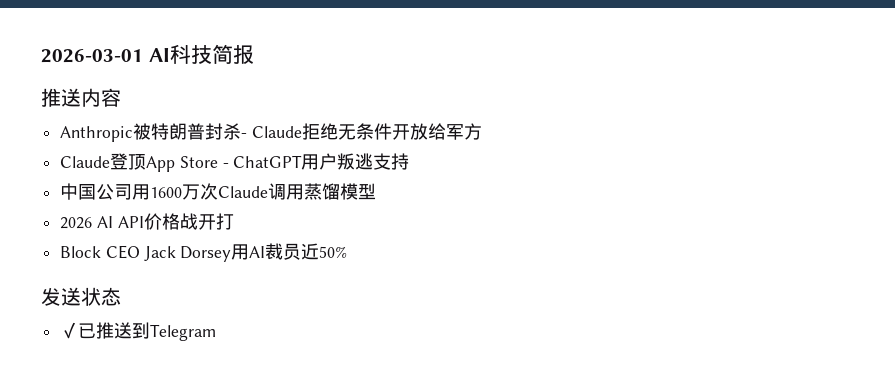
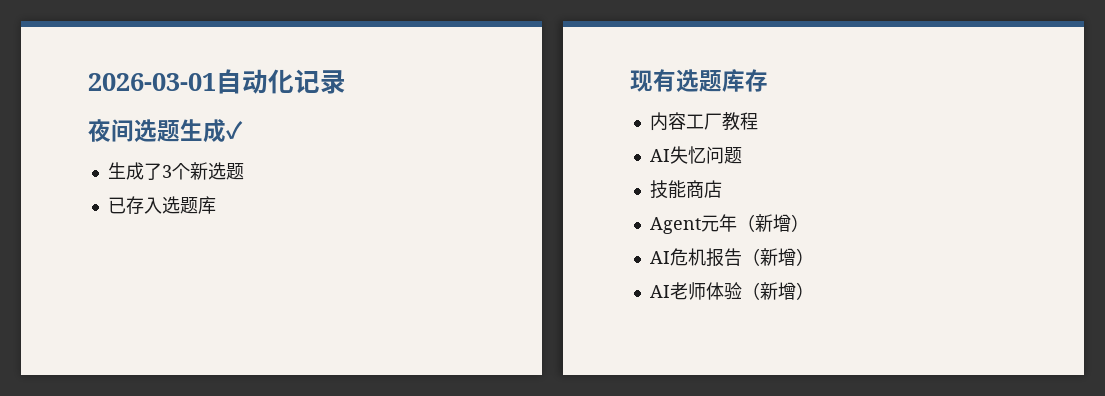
[148,44,254,65] [41,88,121,107] [60,123,482,142] [60,153,410,172] [60,183,377,200] [60,213,234,230] [60,243,348,262] [41,287,121,306] [60,322,217,341] AI科技简报 // 推送内容 // Anthropic被特朗普封杀- Claude拒绝无条件开放给军方 // Claude登顶App Store - ChatGPT用户叛逃支持 // 中国公司用1600万次Claude调用蒸馏模型 // 2026 AI API价格战开打 // Block CEO Jack Dorsey用AI裁员近50% // 发送状态 // ✓已推送到Telegram -> [216,69,346,94] [88,119,243,143] [107,162,244,180] [107,196,216,214] [630,69,768,92] [649,112,758,131] [649,146,742,164] [649,180,722,199] [649,214,809,234] [649,248,814,267] [649,282,814,300] 自动化记录 // 夜间选题生成✓ // 生成了3个新选题 // 已存入选题库 // 现有选题库存 // 内容工厂教程 // AI失忆问题 // 技能商店 // Agent元年（新增） // AI危机报告（新增） // AI老师体验（新增）

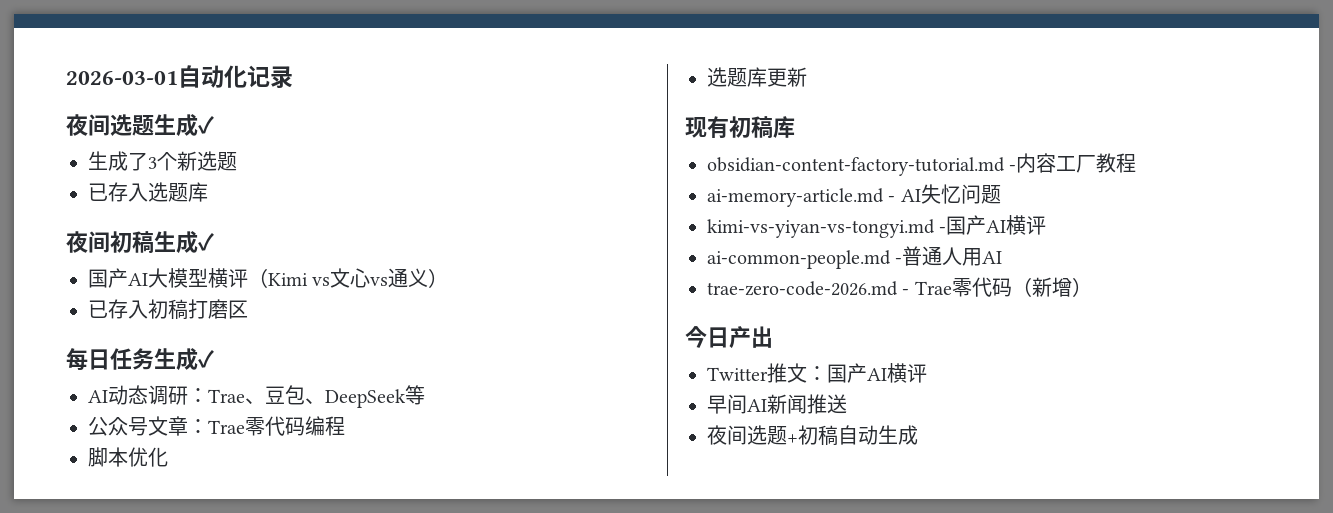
[630,69,768,92] 现有选题库存 // -> [66,231,214,254] [88,268,449,288] [88,299,248,320] [66,348,214,371] [88,385,425,408] [88,416,345,436] [88,447,168,467] [707,67,807,87] [685,116,795,138] [707,157,1017,176] 夜间初稿生成✓ // 国产AI大模型横评（Kimi vs文心vs通义） // 已存入初稿打磨区 // 每日任务生成✓ // AI动态调研：Trae、豆包、DeepSeek等 // 公众号文章：Trae零代码编程 // 脚本优化 // 选题库更新 // 现有初稿库 // obsidian-content-factory-tutorial.md -
(758, 121) none -> [707,188,896,207] ai-memory-article.md -
[649,180,722,199] [649,214,809,234] [649,248,814,267] [649,282,814,300] 技能商店 // Agent元年（新增） // AI危机报告（新增） // AI老师体验（新增） -> [707,215,1047,238] [707,246,1003,269] [707,277,1092,297] [685,326,773,349] [707,363,927,383] [707,394,847,414] [707,425,918,446] kimi-vs-yiyan-vs-tongyi.md -国产AI横评 // ai-common-people.md -普通人用AI // trae-zero-code-2026.md - Trae零代码（新增） // 今日产出 // Twitter推文：国产AI横评 // 早间AI新闻推送 // 夜间选题+初稿自动生成

